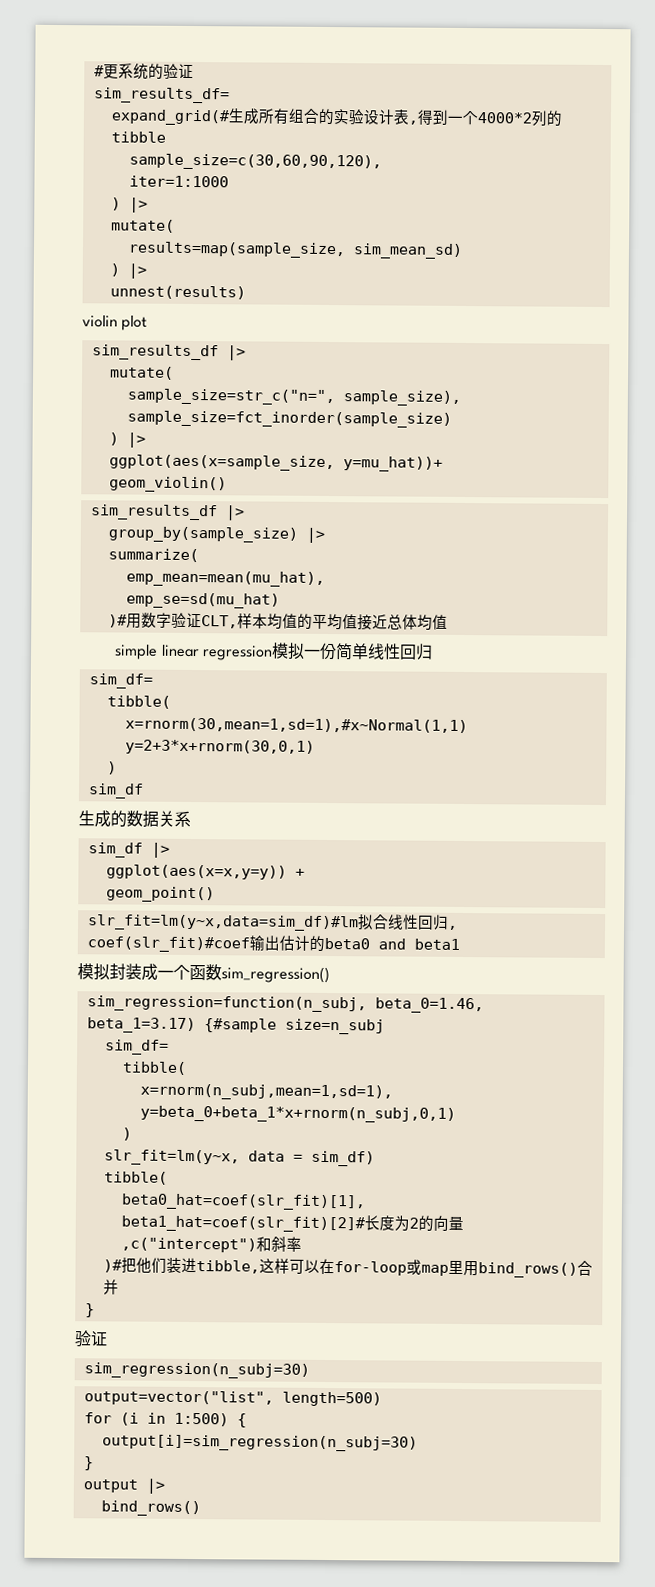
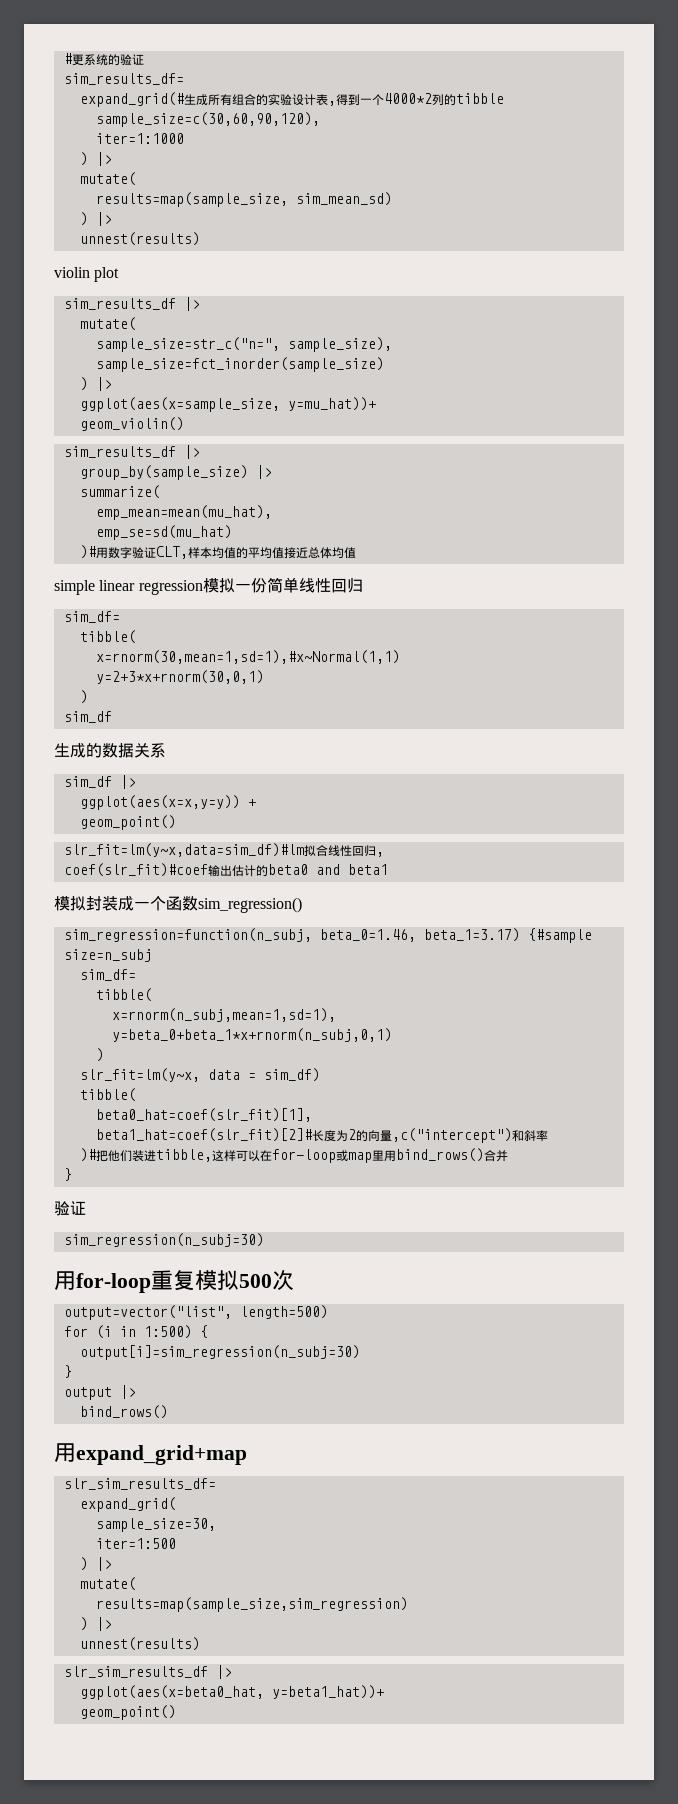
(310, 1370) none -> [54,1270,294,1293] // 用for-loop重复模拟500次
(201, 1508) none -> [54,1443,247,1465] [63,1478,216,1490] [79,1497,176,1512] [95,1518,216,1532] [95,1538,176,1549] [79,1557,112,1571] [79,1577,136,1591] [95,1597,408,1612] [79,1617,112,1631] [79,1637,200,1651] [63,1665,232,1679] [79,1685,384,1700] [79,1705,176,1720] // 用expand_grid+map // slr_sim_results_df= // expand_grid( // sample_size=30, // iter=1:500 // ) |> // mutate( // results=map(sample_size,sim_regression) // ) |> // unnest(results) // slr_sim_results_df |> // ggplot(aes(x=beta0_hat, y=beta1_hat))+ // geom_point()

